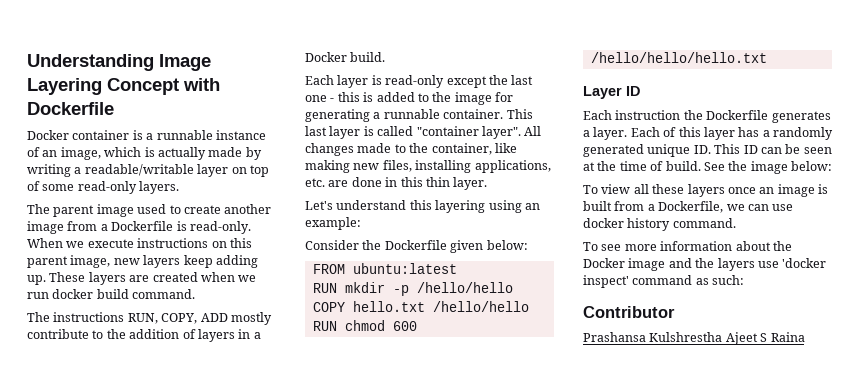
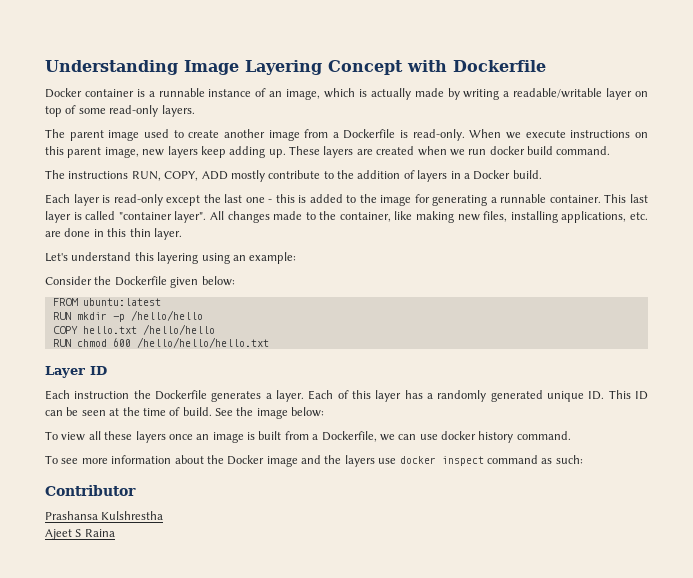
[782,258,827,268] [583,275,629,288] 'docker inspect' -> [399,456,484,466] docker inspect
(723, 337) none -> (164, 515) //

